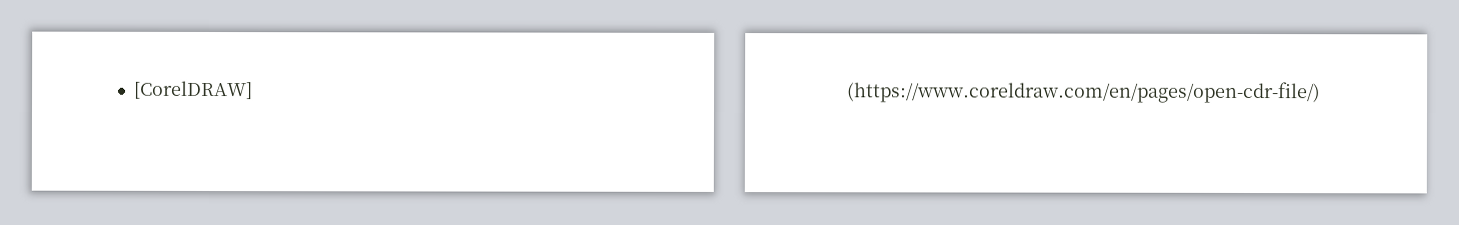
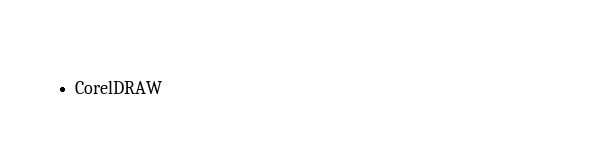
[133,80,1321,104] [CorelDRAW] (https://www.coreldraw.com/en/pages/open-cdr-file/) -> [75,80,163,94] CorelDRAW

